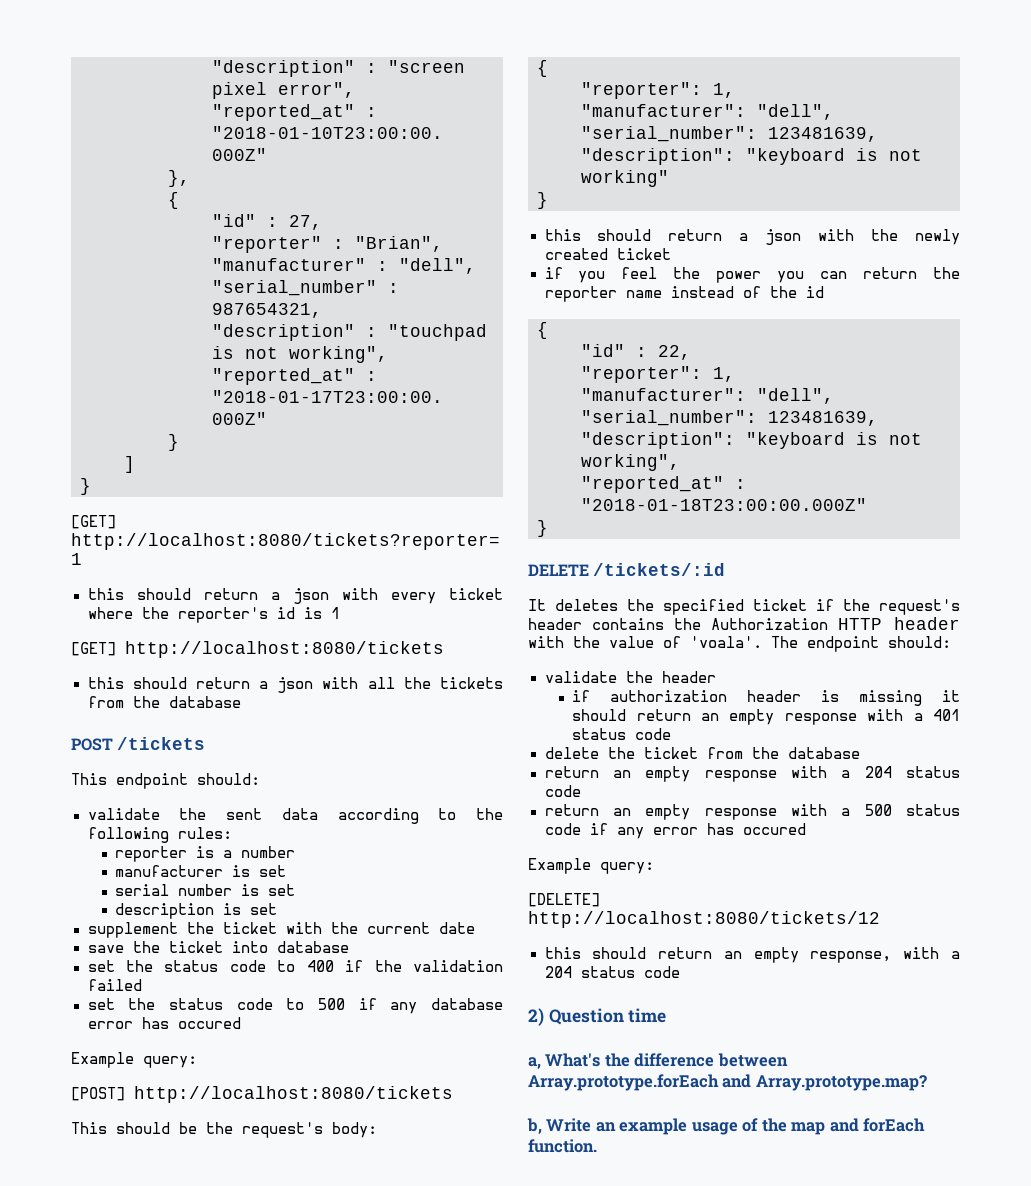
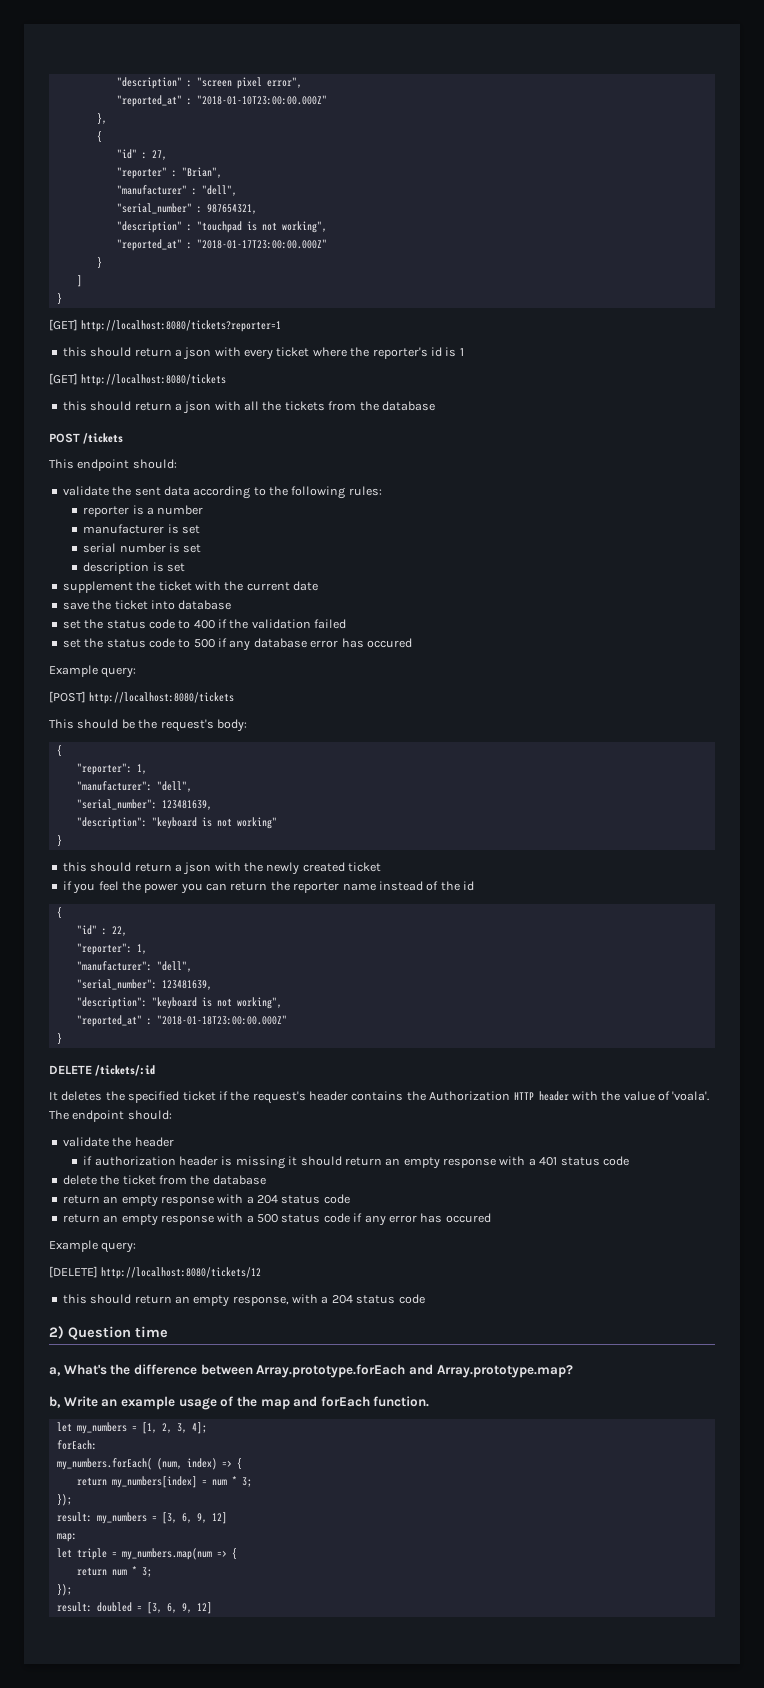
(597, 1146) none -> [56,1422,207,1434] [56,1440,97,1450] [56,1458,242,1470] [76,1476,252,1488] [56,1494,72,1506] [56,1512,227,1524] [56,1533,77,1542] [56,1548,237,1560] [76,1566,152,1577] [56,1584,72,1596] [56,1602,212,1614] // let my_numbers = [1, 2, 3, 4]; // forEach: // my_numbers.forEach( (num, index) => { // return my_numbers[index] = num * 3; // }); // result: my_numbers = [3, 6, 9, 12] // map: // let triple = my_numbers.map(num => { // return num * 3; // }); // result: doubled = [3, 6, 9, 12]

